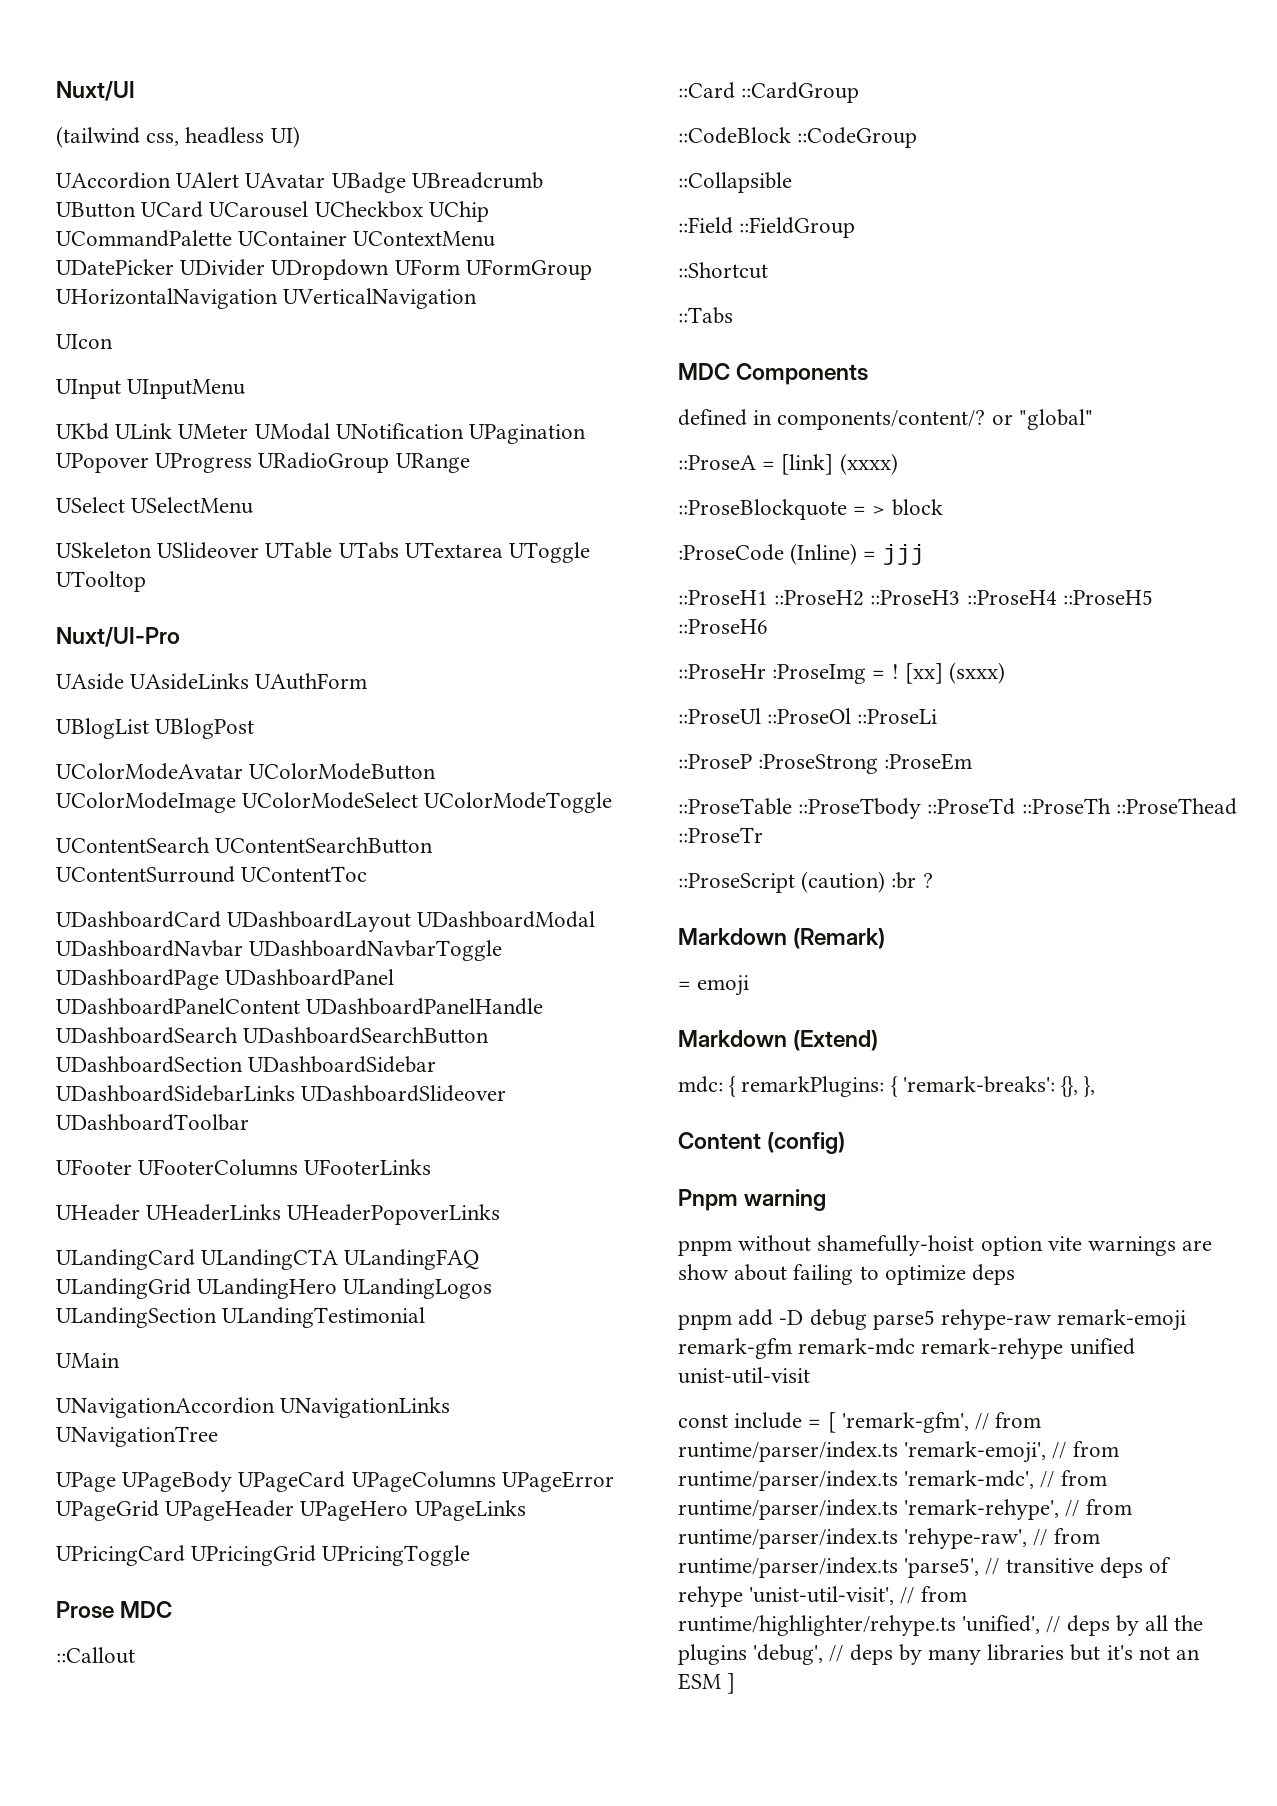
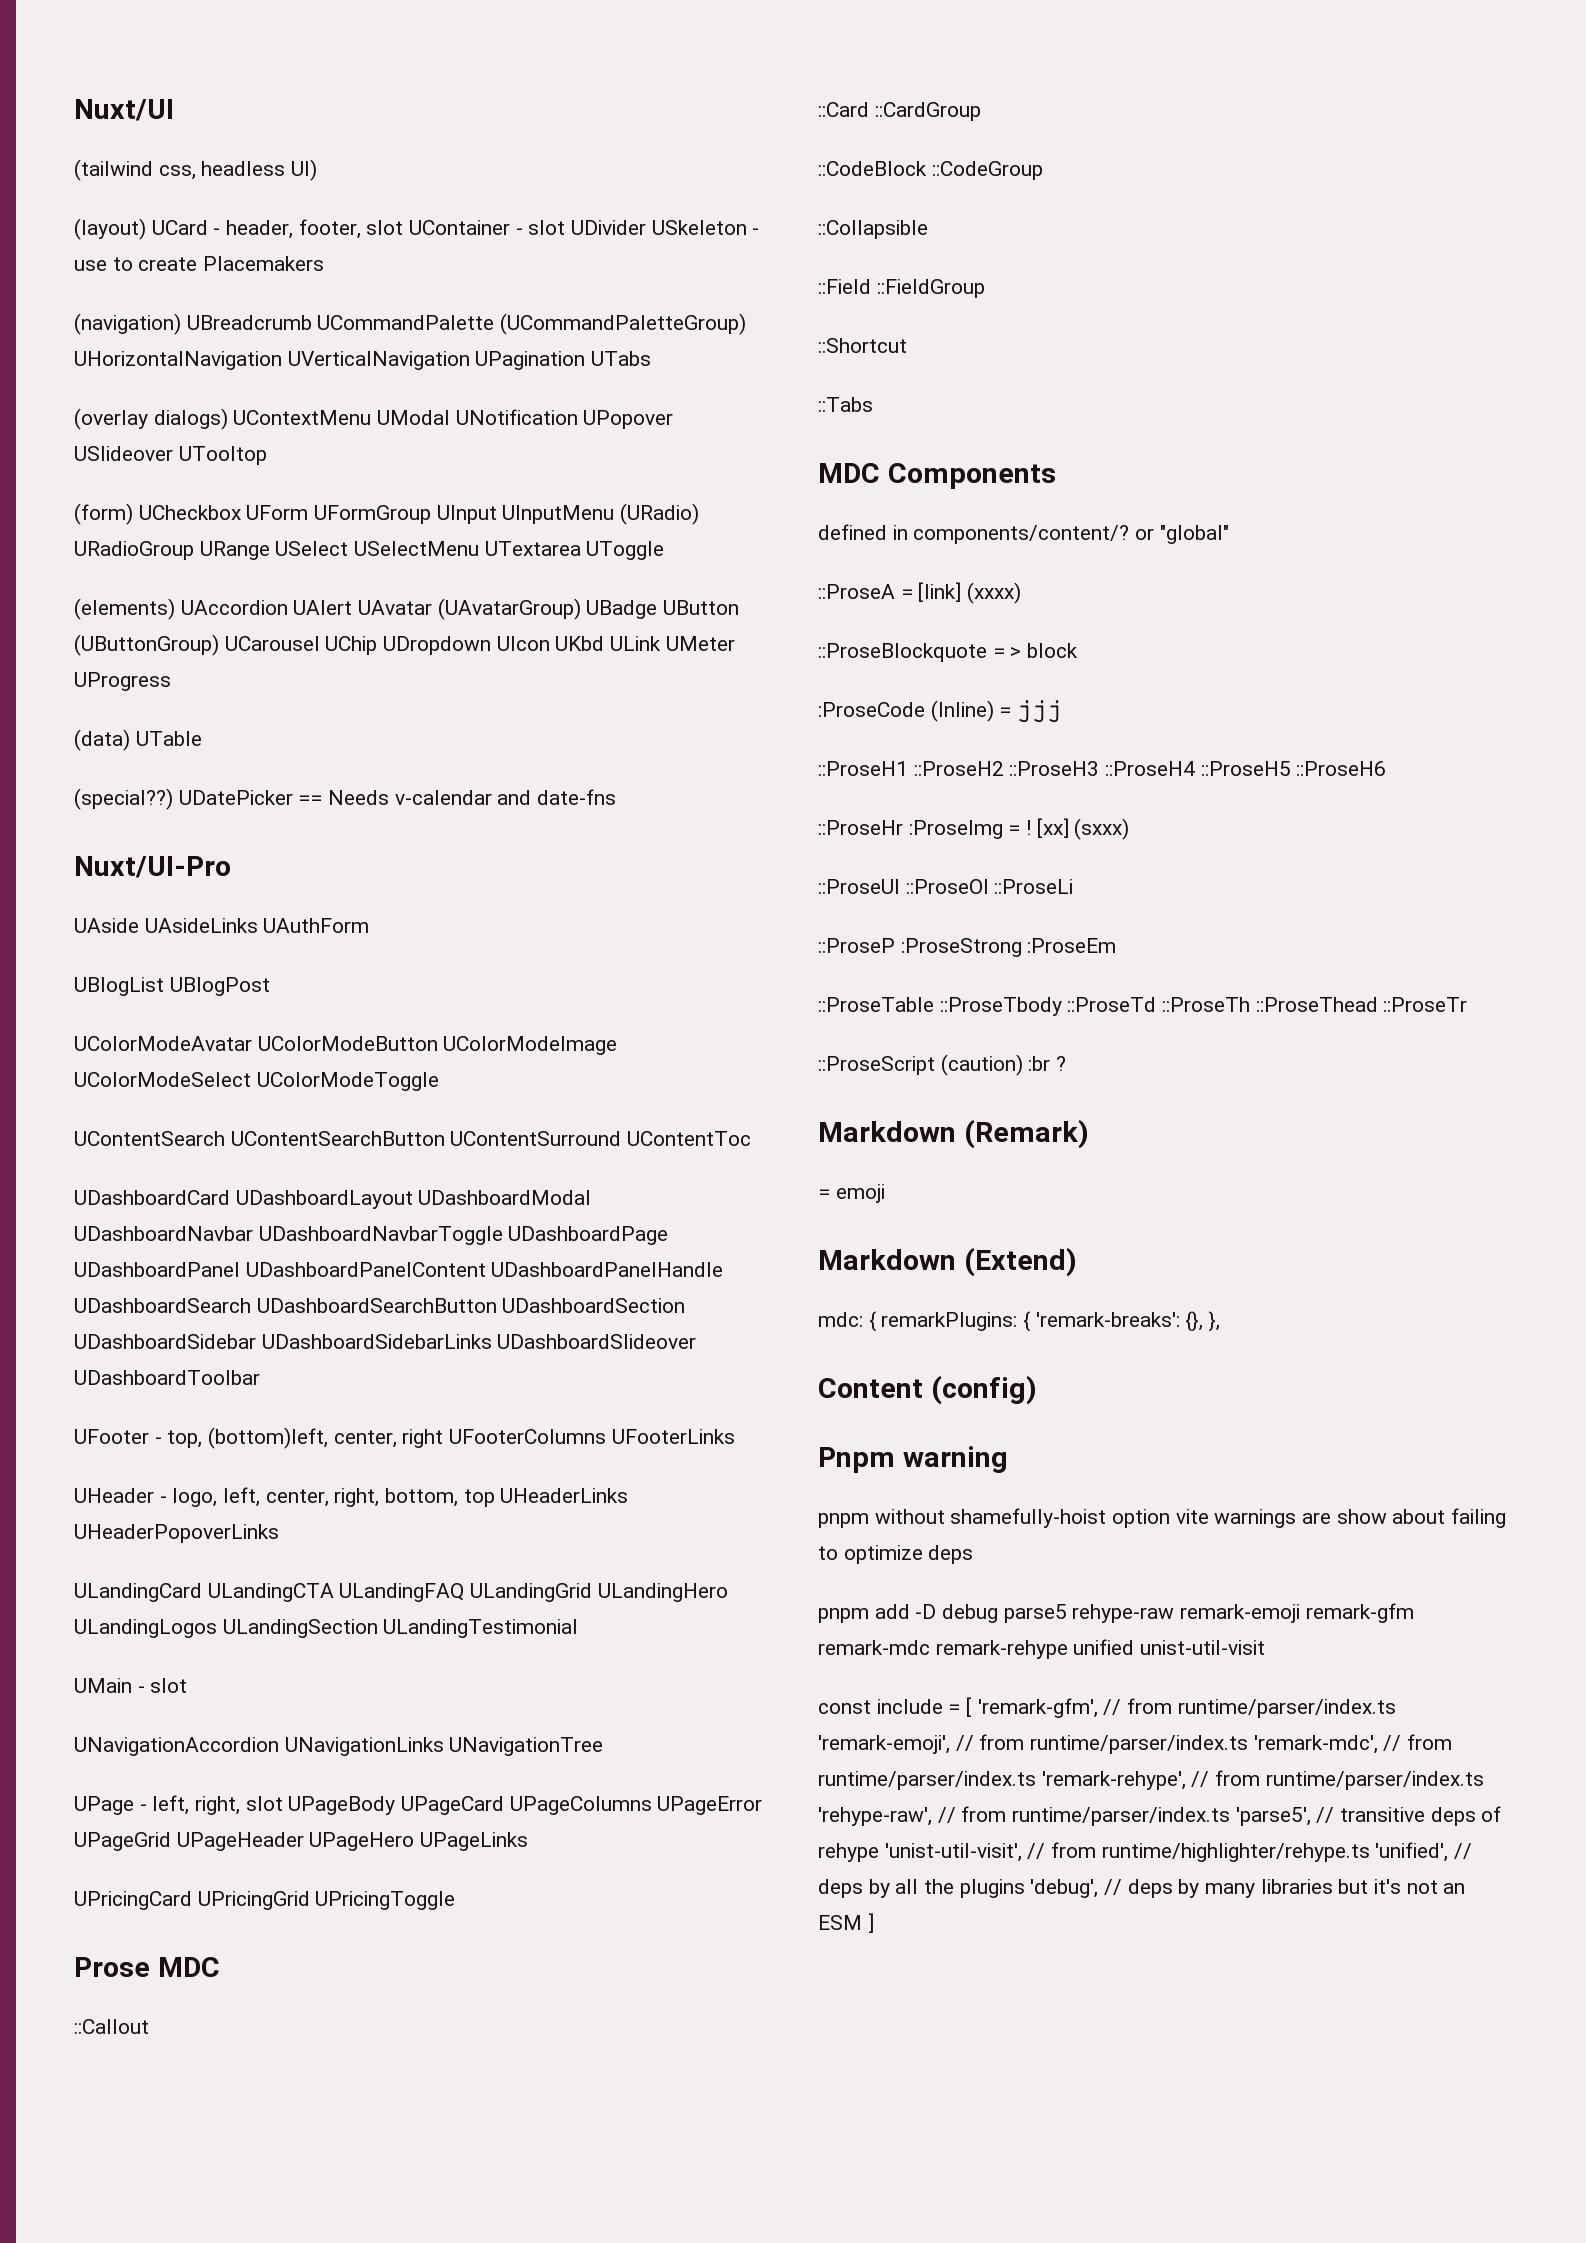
[56,172,543,193] [56,201,489,222] [56,230,496,247] [56,259,592,280] [56,288,478,309] UAccordion UAlert UAvatar UBadge UBreadcrumb UButton UCard UCarousel UCheckbox UChip UCommandPalette UContainer UContextMenu UDatePicker UDivider UDropdown UForm UFormGroup UHorizontalNavigation UVerticalNavigation // -> [74,218,760,240] [74,256,325,271] [74,313,747,335] [74,351,652,370] [74,408,674,430] [74,446,267,465] [74,503,700,525] [74,541,665,560] [74,598,740,620] [74,634,492,656] (layout) UCard - header, footer, slot UContainer - slot UDivider USkeleton - use to create Placemakers // (navigation) UBreadcrumb UCommandPalette (UCommandPaletteGroup) UHorizontalNavigation UVerticalNavigation UPagination UTabs // (overlay dialogs) UContextMenu UModal UNotification UPopover USlideover UTooltop // (form) UCheckbox UForm UFormGroup UInput UInputMenu (URadio) URadioGroup URange USelect USelectMenu UTextarea UToggle // (elements) UAccordion UAlert UAvatar (UAvatarGroup) UBadge UButton (UButtonGroup) UCarousel UChip UDropdown
[56,379,246,399] // UInput UInputMenu // -> (550, 643) none
[254,423,587,444] [56,452,470,473] [56,497,254,514] [56,542,591,563] [56,571,146,592] UModal UNotification UPagination UPopover UProgress URadioGroup URange // USelect USelectMenu // USkeleton USlideover UTable UTabs UTextarea UToggle UTooltop -> [74,672,171,691] [74,729,202,751] [74,788,617,810] UProgress // (data) UTable // (special??) UDatePicker == Needs v-calendar and date-fns
[138,1159,432,1176] [56,1204,140,1221] UFooterColumns UFooterLinks // UHeader -> [154,1427,735,1449] [74,1487,495,1507] - top, (bottom)left, center, right UFooterColumns UFooterLinks // UHeader - logo, left, center, right, bottom, top
(120, 1360) none -> [137,1678,188,1693] - slot
(116, 1482) none -> [139,1795,283,1815] - left, right, slot

